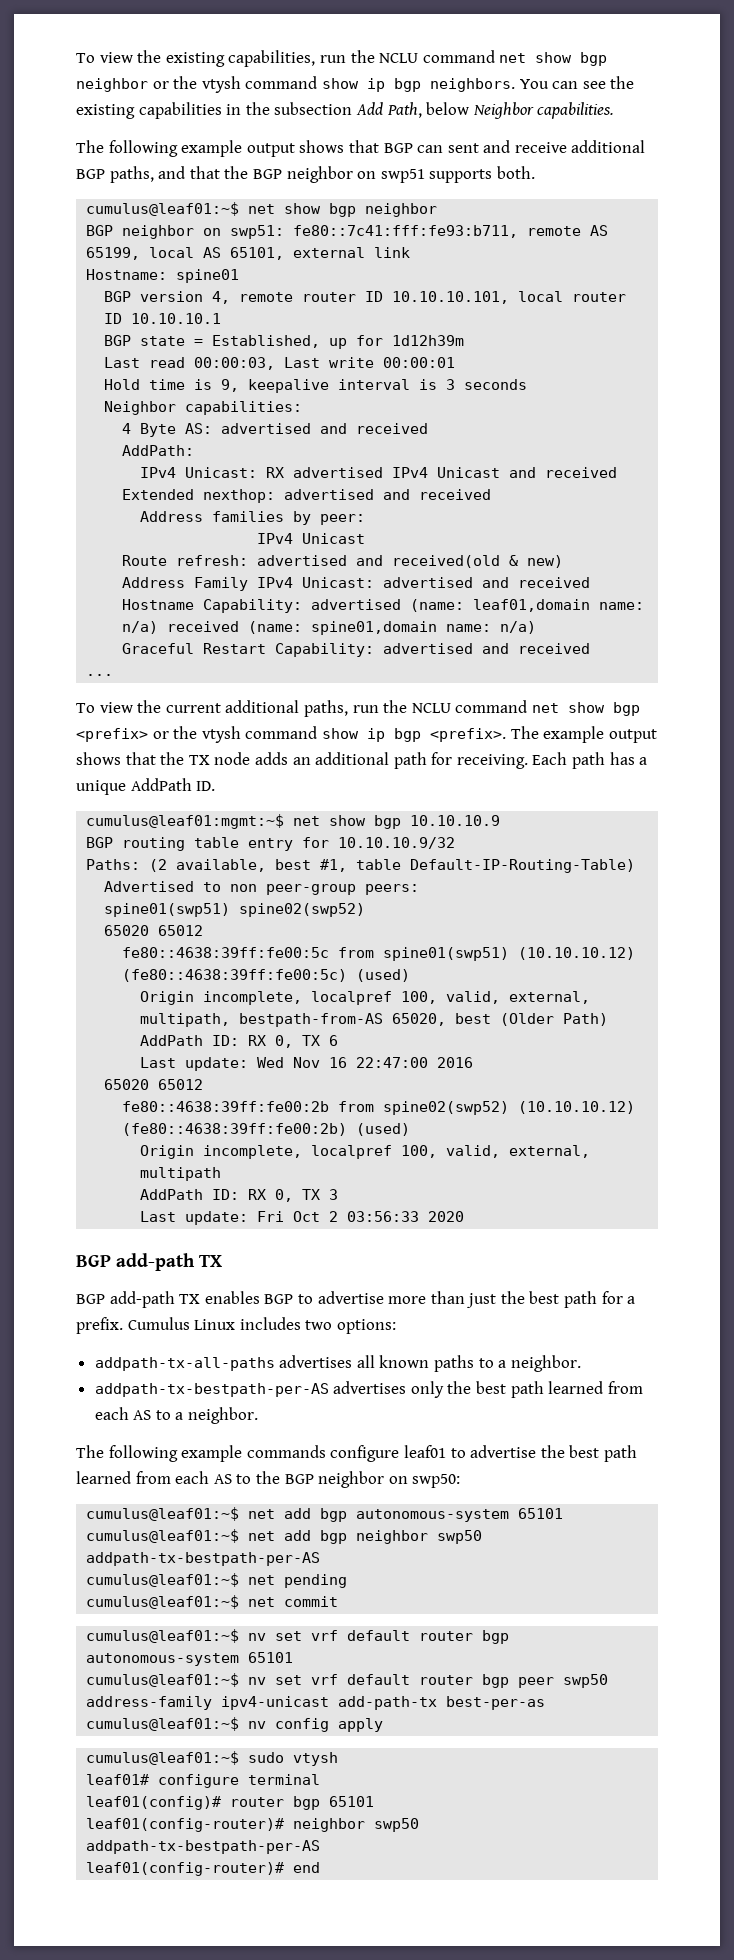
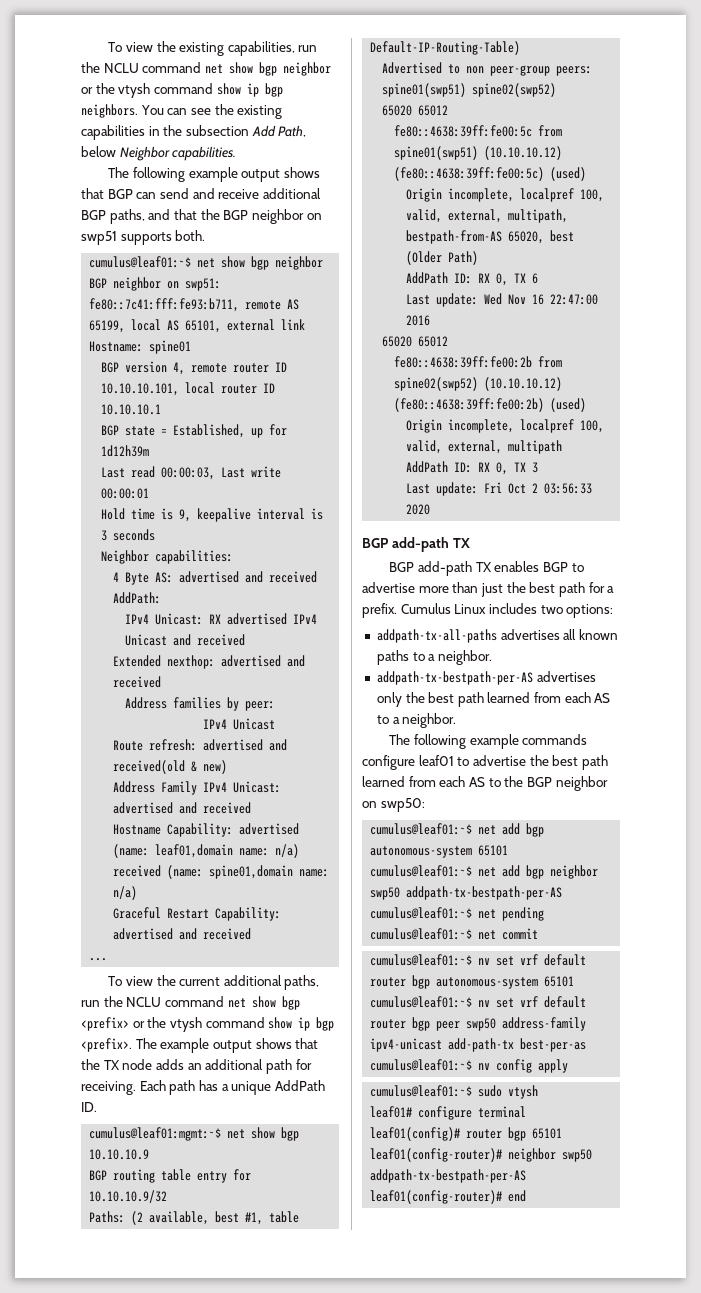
[447,143,479,153] sent -> [159,188,189,199] send

